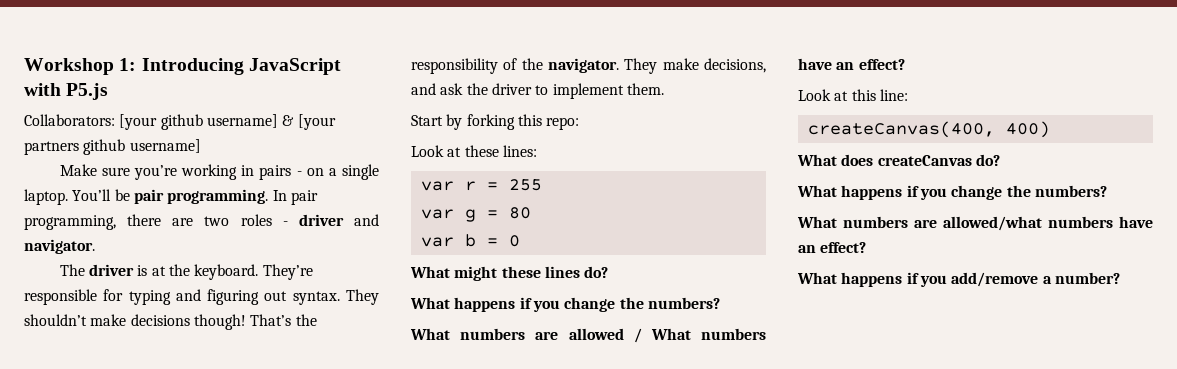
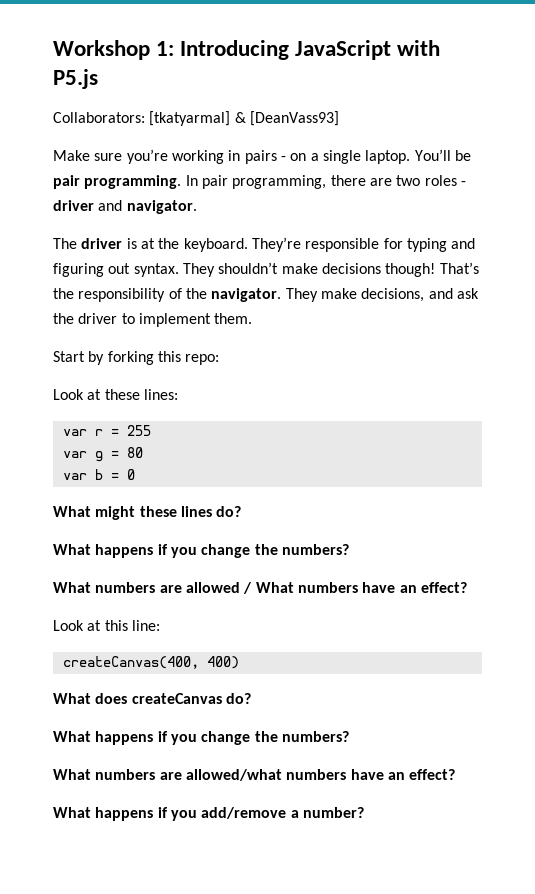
[119,114,336,130] [24,139,201,155] [your github username] & [your partners github username] -> [149,111,339,126] [tkatyarmal] & [DeanVass93]

